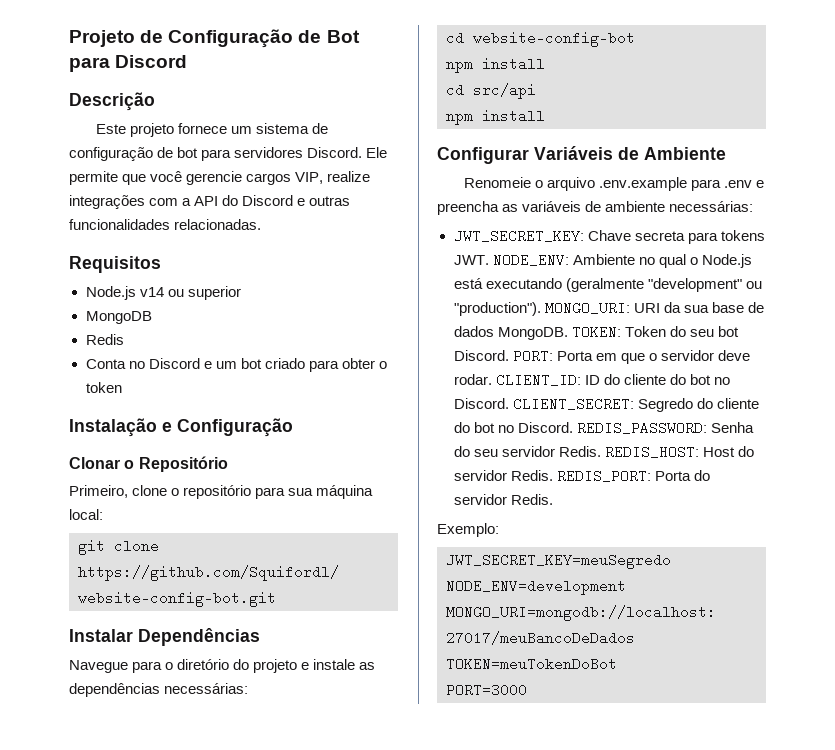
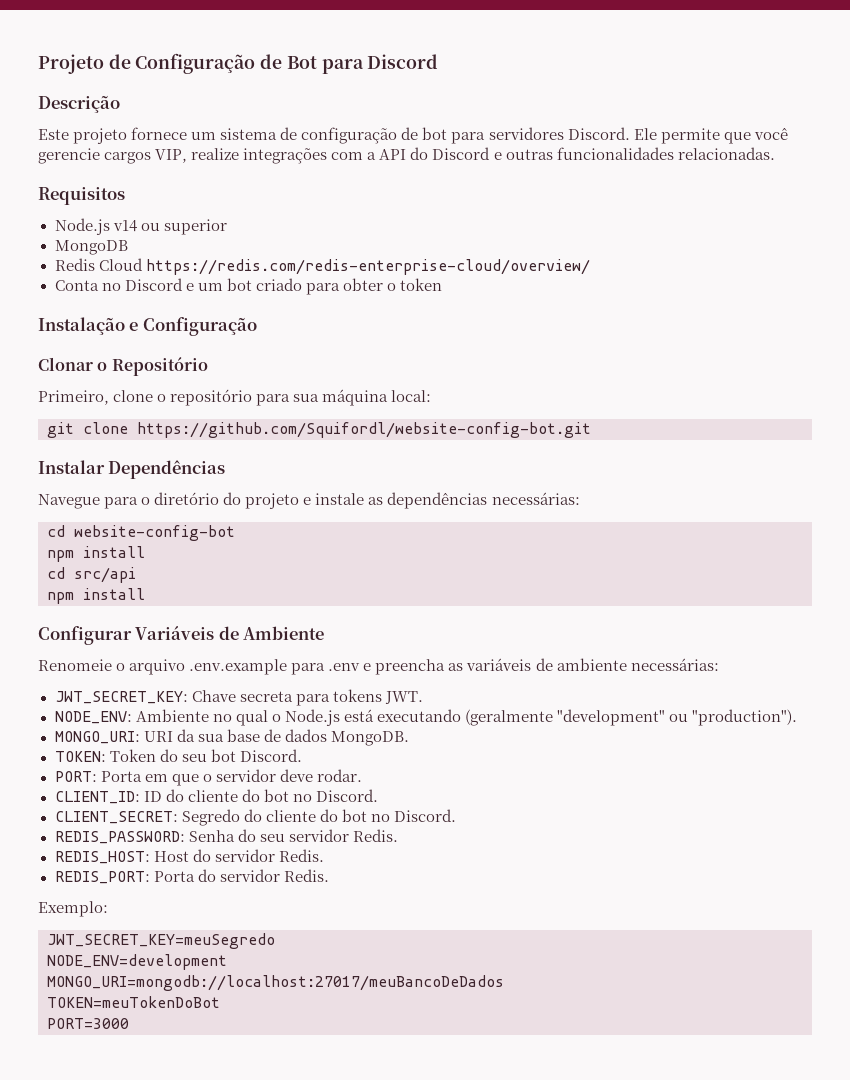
(124, 339) none -> [98,258,590,275] Cloud https://redis.com/redis-enterprise-cloud/overview/
(489, 260) none -> (423, 697) //
(541, 309) none -> (798, 717) //
(568, 333) none -> (409, 738) //
(509, 355) none -> (302, 755) //
(492, 379) none -> (362, 775) //
(509, 403) none -> (378, 795) //
(573, 427) none -> (456, 815) //
(601, 451) none -> (398, 835) //
(553, 475) none -> (324, 855) //

